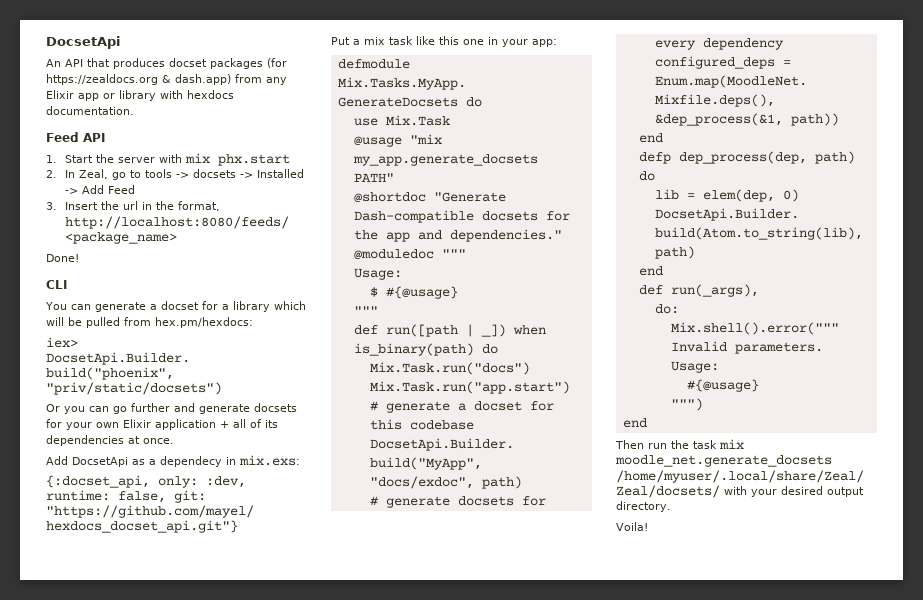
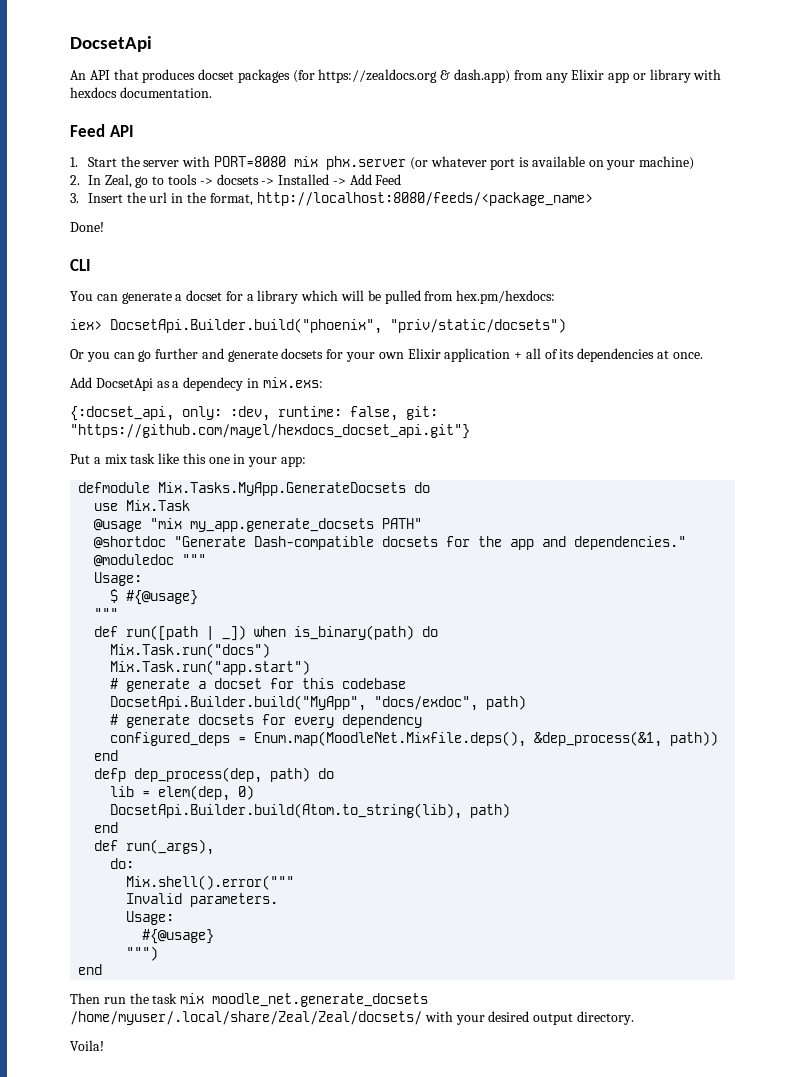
[185,153,291,166] mix phx.start -> [213,156,695,170] PORT=8080 mix phx.server (or whatever port is available on your machine)

